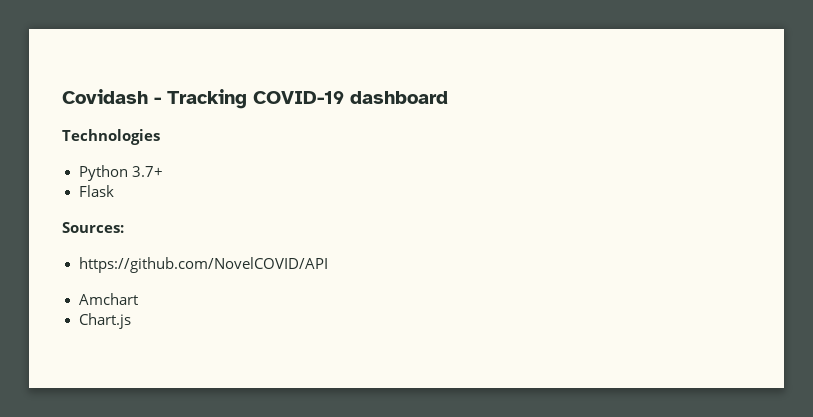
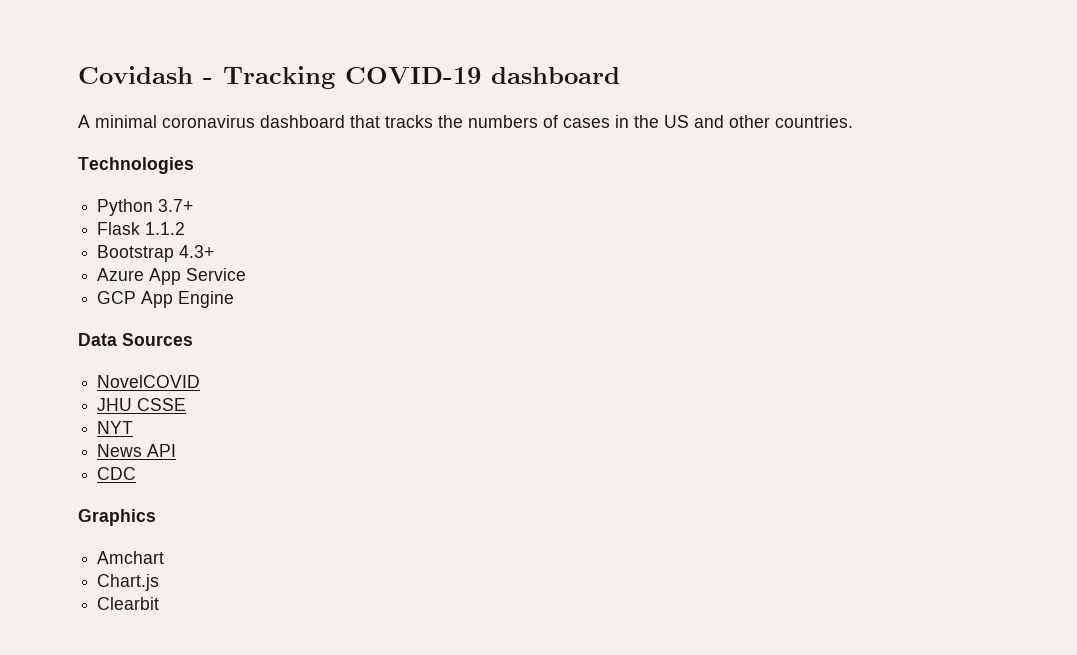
[62,129,160,145] [78,165,163,181] [78,185,114,197] [62,222,124,233] [78,257,328,273] Technologies // Python 3.7+ // Flask // Sources: // https://github.com/NovelCOVID/API -> [78,115,853,128] [78,157,194,174] [97,199,194,216] [97,222,186,235] [97,245,215,262] [97,268,247,285] [97,291,235,308] [78,333,193,346] [97,375,201,388] [97,398,187,411] [97,421,134,434] [97,444,177,457] [97,467,137,480] [78,509,156,526] A minimal coronavirus dashboard that tracks the numbers of cases in the US and other countries. // Technologies // Python 3.7+ // Flask 1.1.2 // Bootstrap 4.3+ // Azure App Service // GCP App Engine // Data Sources // NovelCOVID // JHU CSSE // NYT // News API // CDC // Graphics
(131, 321) none -> [97,597,160,610] // Clearbit

